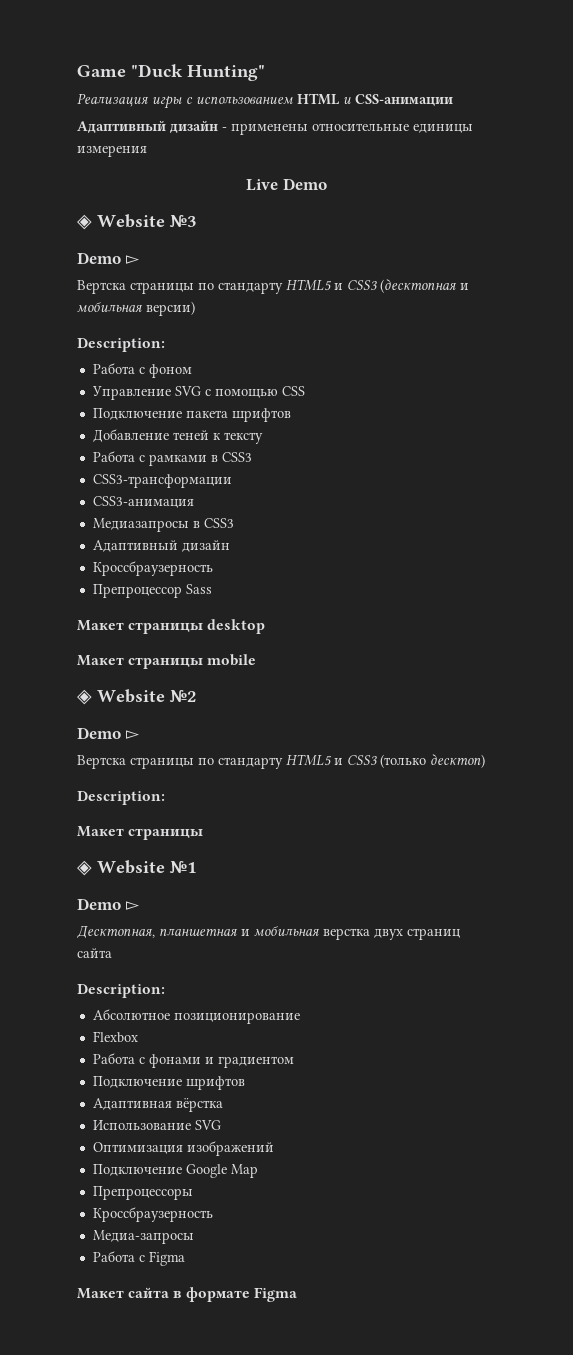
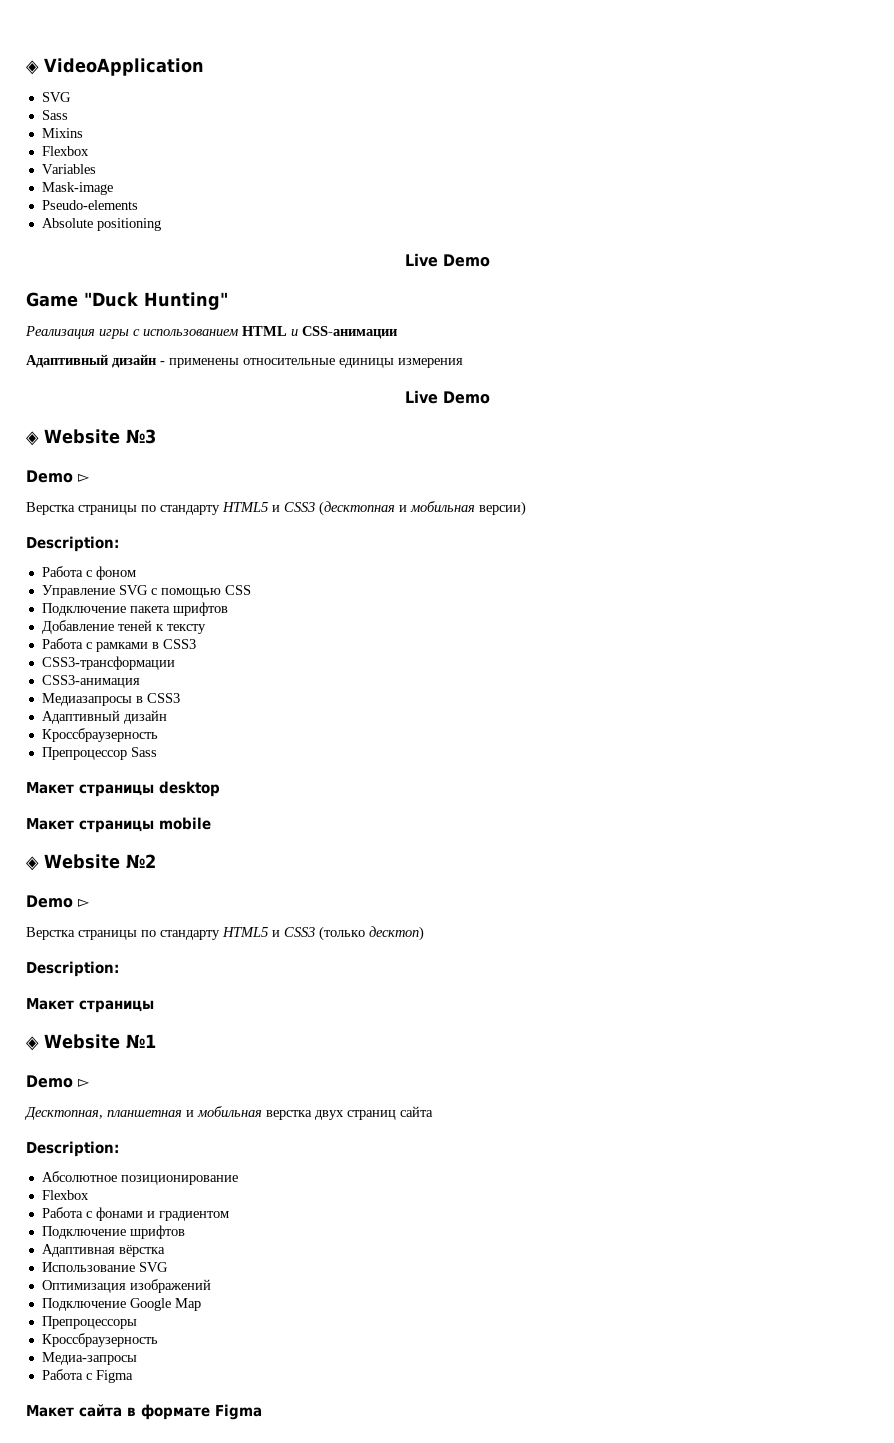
(77, 71) none -> [26,58,204,76] [41,92,71,102] [41,110,68,120] [41,128,83,138] [41,146,89,156] [41,164,96,174] [41,182,113,195] [41,200,138,210] [41,218,161,231] [404,253,490,267] ◈ VideoApplication // SVG // Sass // Mixins // Flexbox // Variables // Mask-image // Pseudo-elements // Absolute positioning // Live Demo //
[77,280,126,294] Вертска -> [26,502,75,515] Верстка
[77,755,126,769] Вертска -> [26,927,75,940] Верстка

